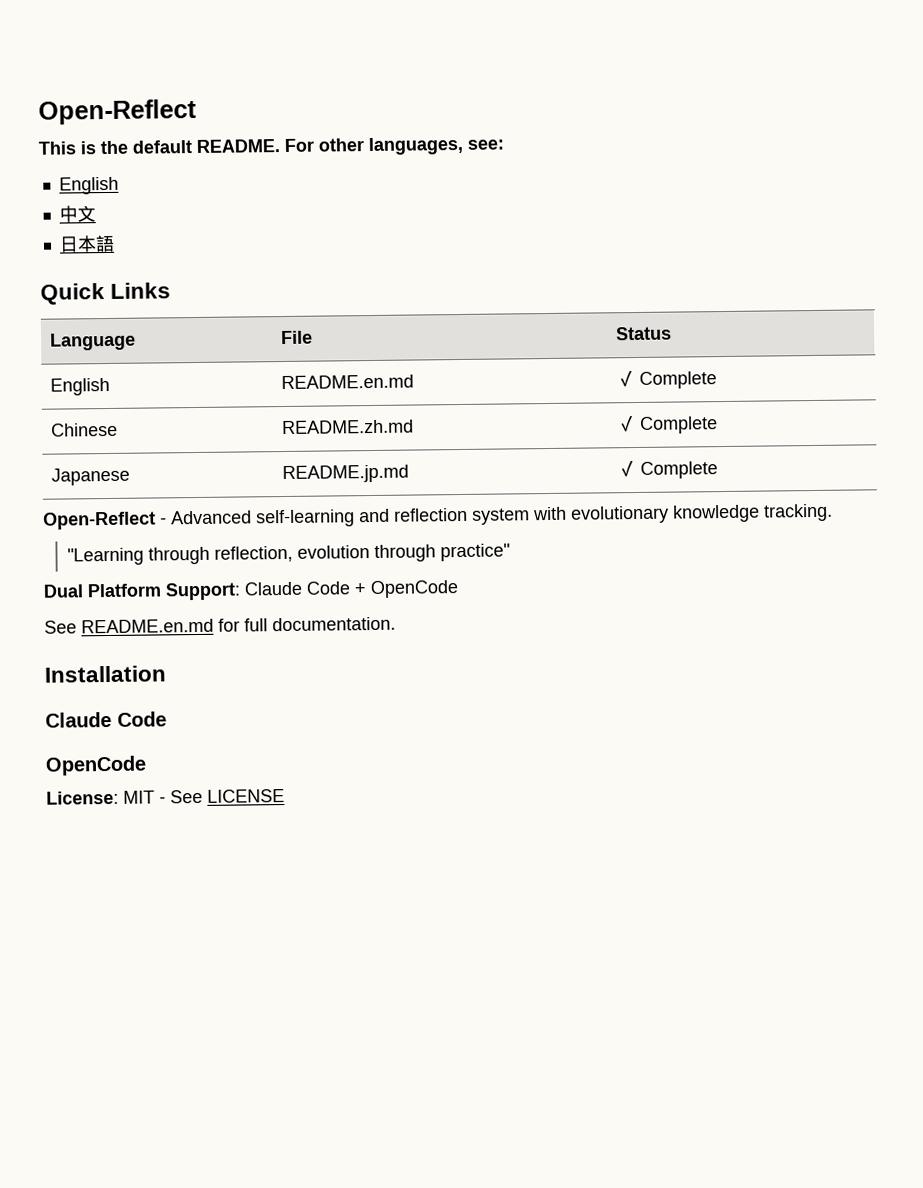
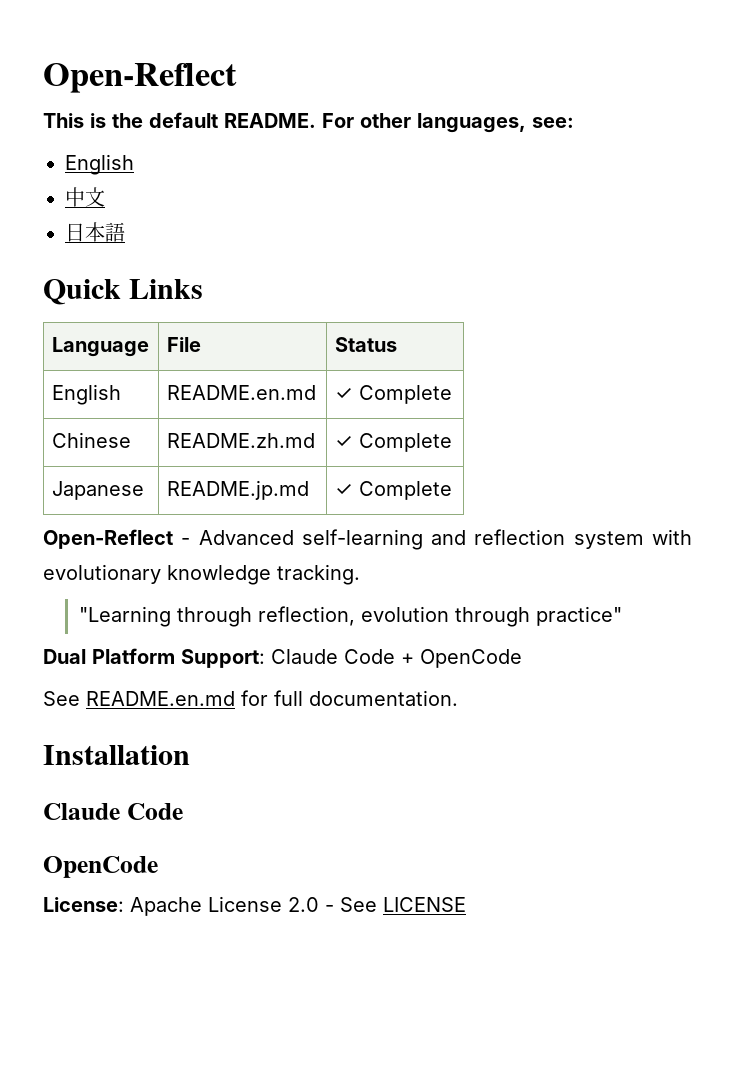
[123,790,155,804] MIT -> [130,896,319,916] Apache License 2.0

